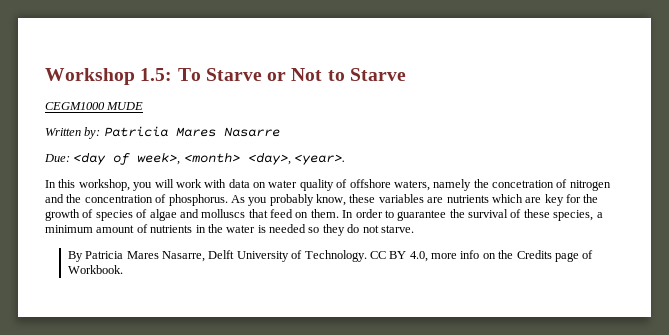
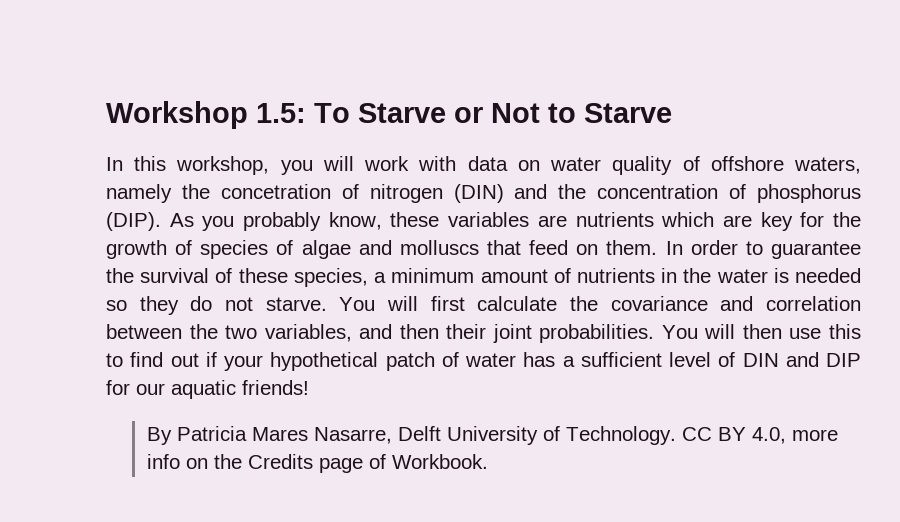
[45,102,144,110] [45,126,280,139] [44,152,346,165] // CEGM1000 MUDE // Written by: Patricia Mares Nasarre // Due: <day of week>, <month> <day>, <year>. -> (672, 113) none
(611, 185) none -> [453,184,504,203] (DIN)
[168,194,228,206] phosphorus. -> [756,184,861,203] [106,212,161,231] phosphorus (DIP).
(414, 229) none -> [339,296,861,311] [106,324,862,343] [106,352,861,371] [106,380,309,399] You will first calculate the covariance and correlation between the two variables, and then their joint probabilities. You will then use this to find out if your hypothetical patch of water has a sufficient level of DIN and DIP for our aquatic friends!

